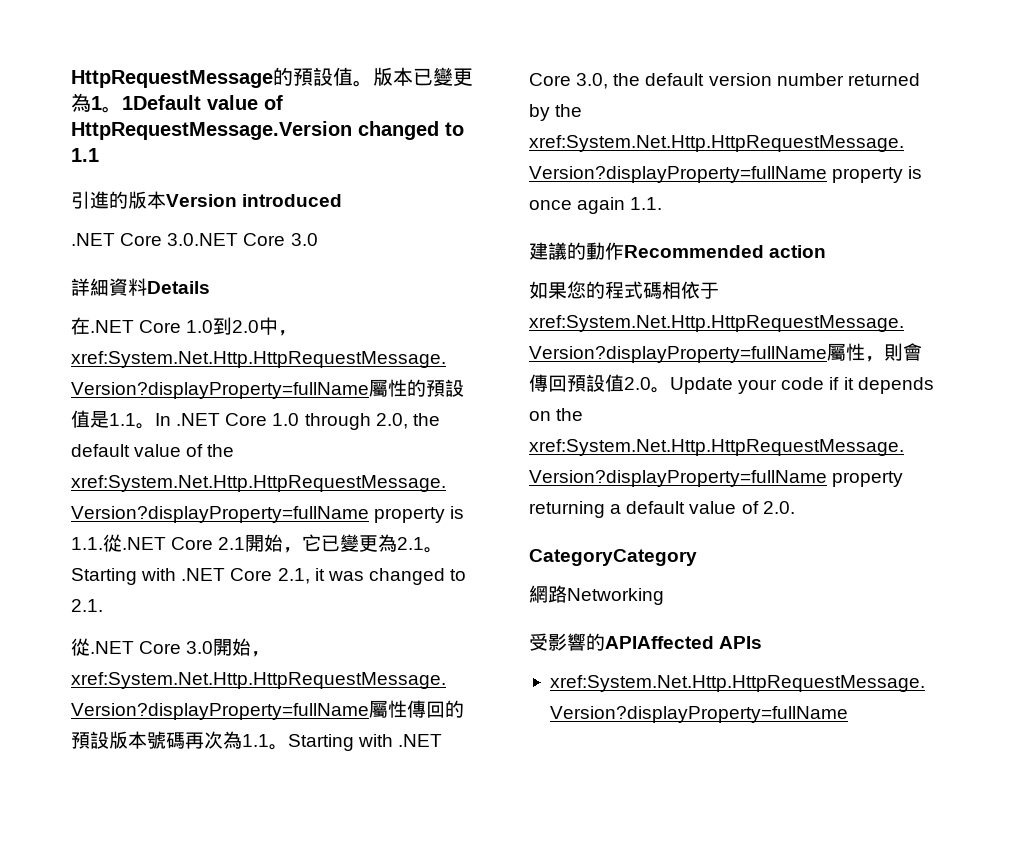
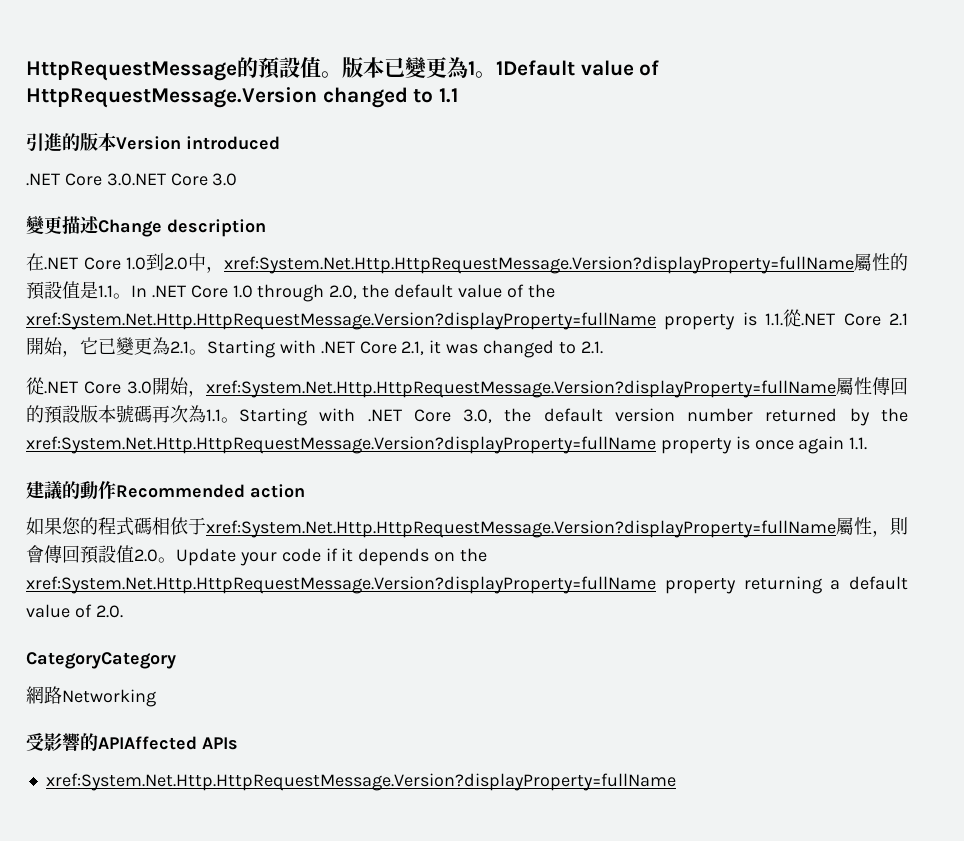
[71,278,210,296] 詳細資料Details -> [26,216,266,237] 變更描述Change description

